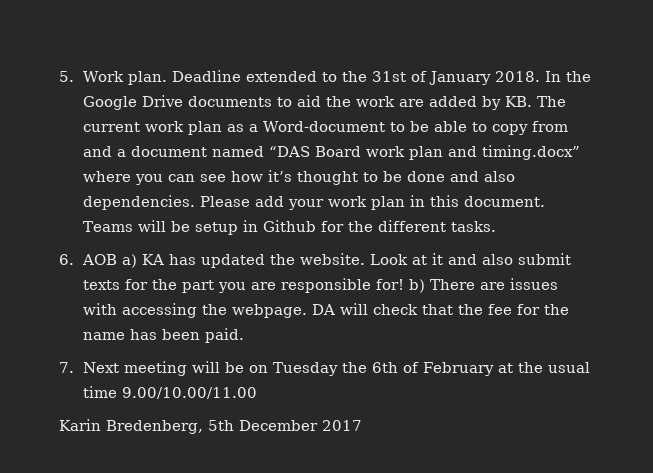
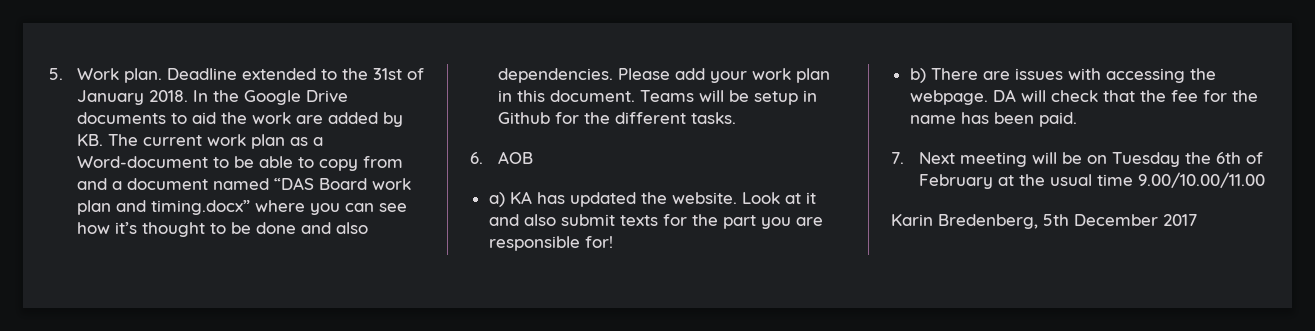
(118, 259) none -> (533, 157) //
(405, 284) none -> (613, 242) //

